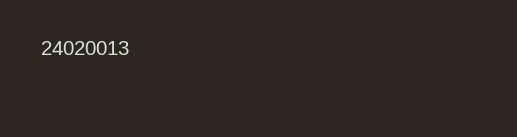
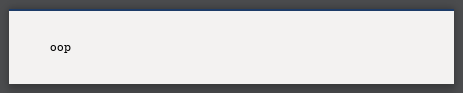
[41,41,129,55] 24020013 -> [50,45,71,53] oop

